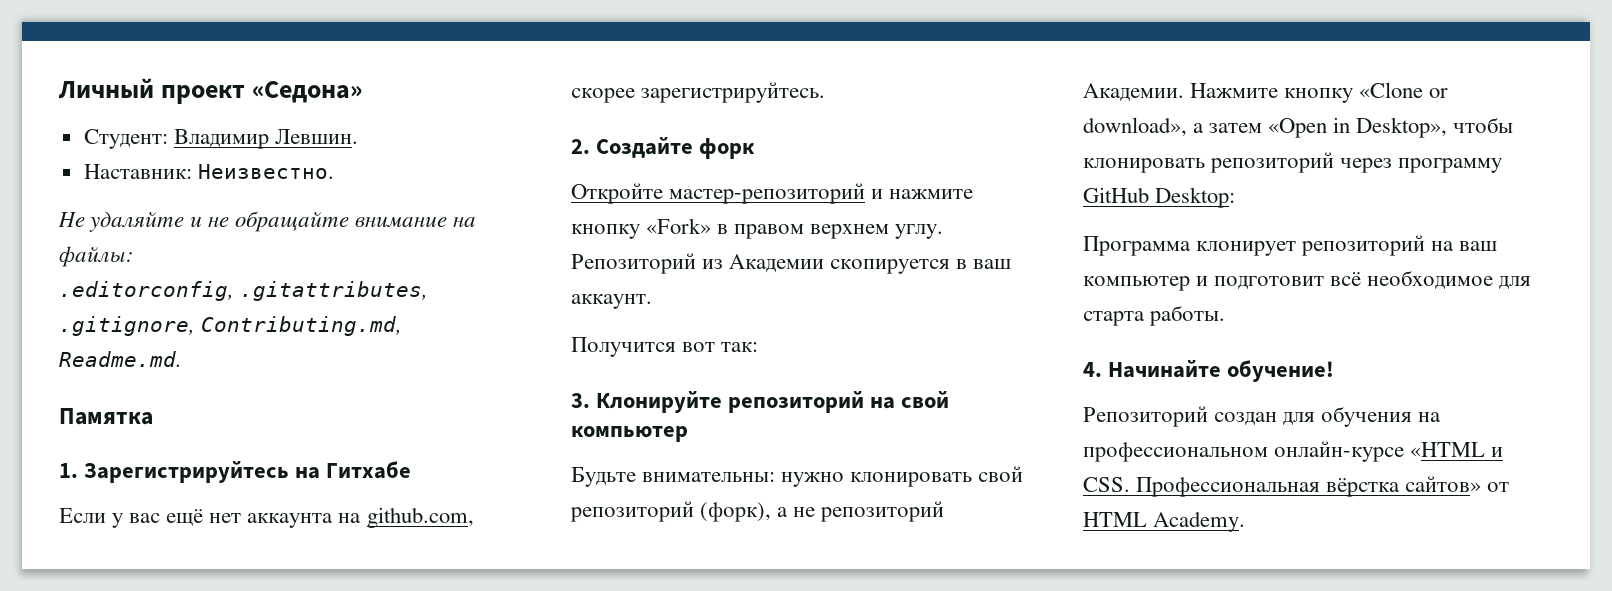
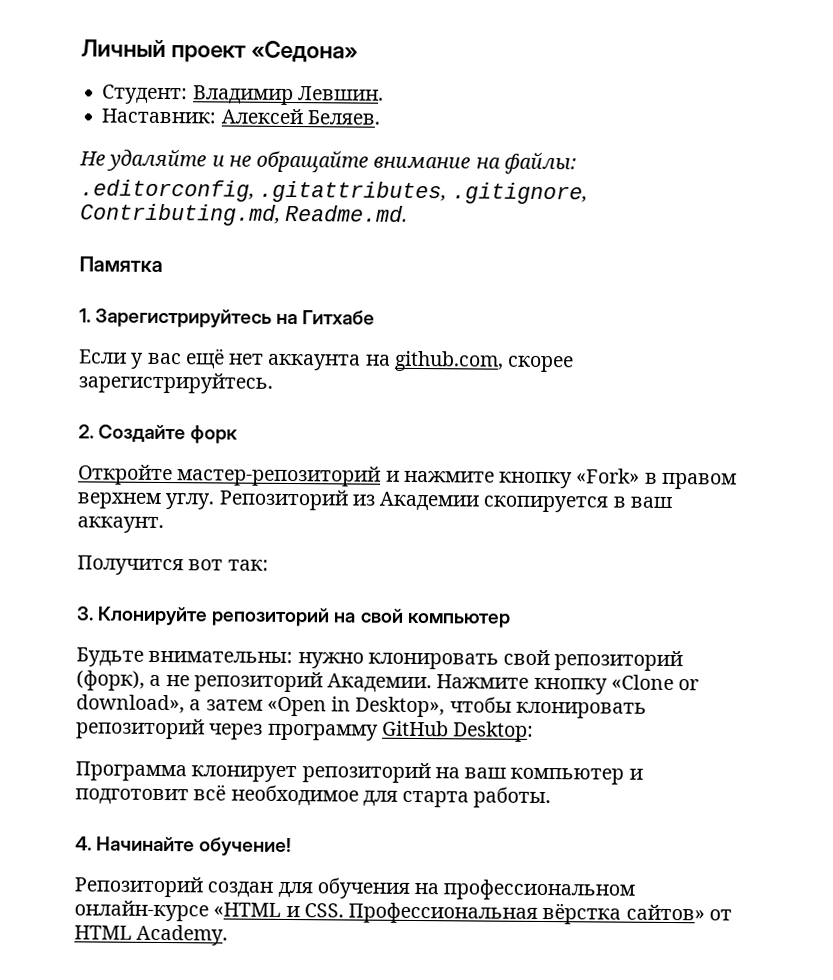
[197,164,334,179] Неизвестно. -> [220,108,380,125] Алексей Беляев.

